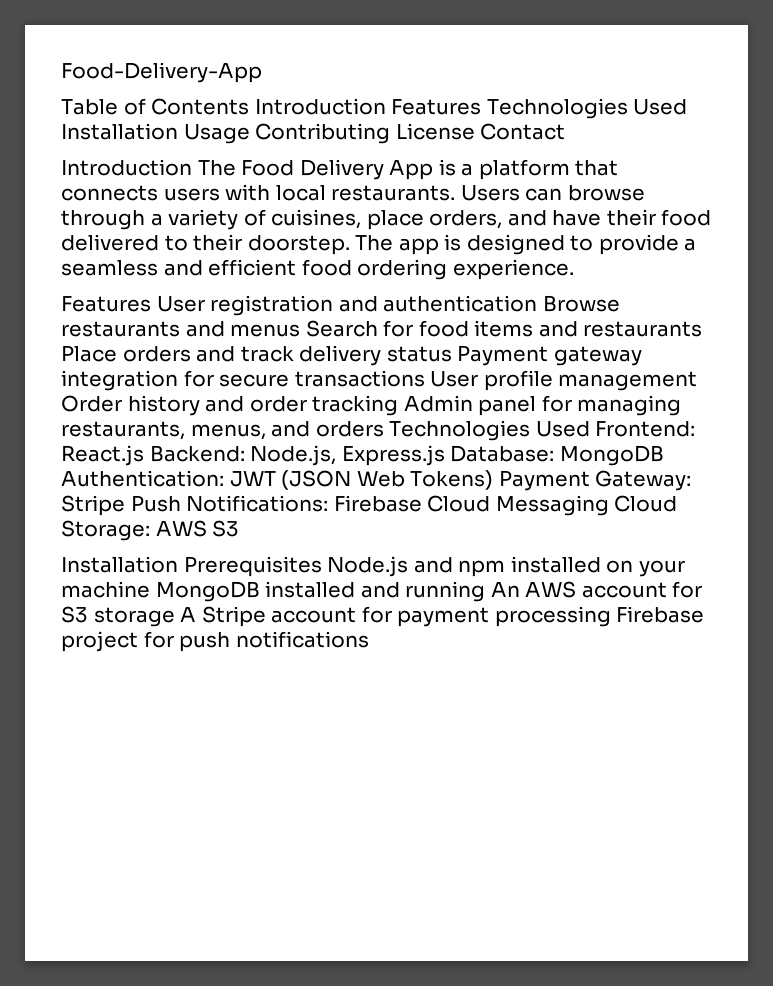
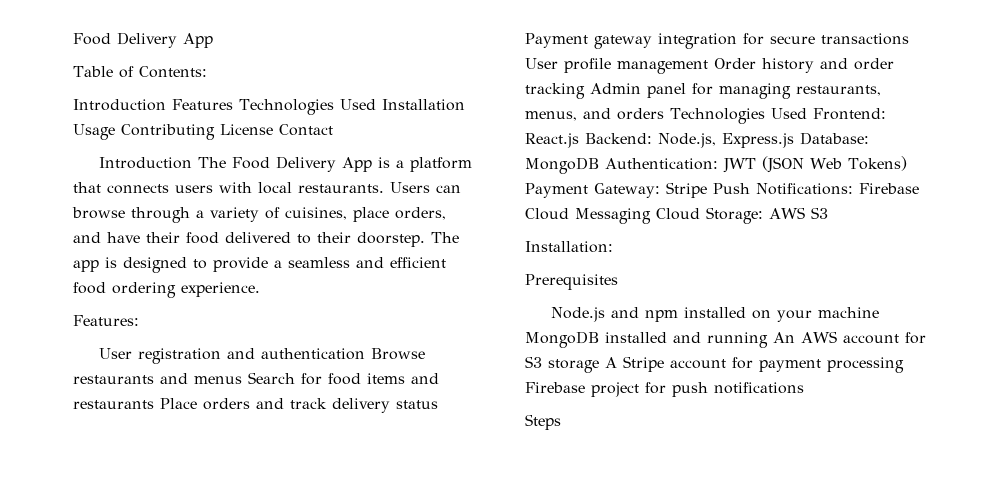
[61,62,262,83] Food-Delivery-App -> [73,32,213,48] Food Delivery App
[151,98,250,115] Contents -> [138,66,207,78] Contents: //
[61,296,151,312] Features -> [73,315,139,326] Features: //
[61,556,178,573] Installation -> [525,241,613,253] Installation: //
(322, 566) none -> (618, 282) //
(369, 639) none -> [525,414,561,430] // Steps

